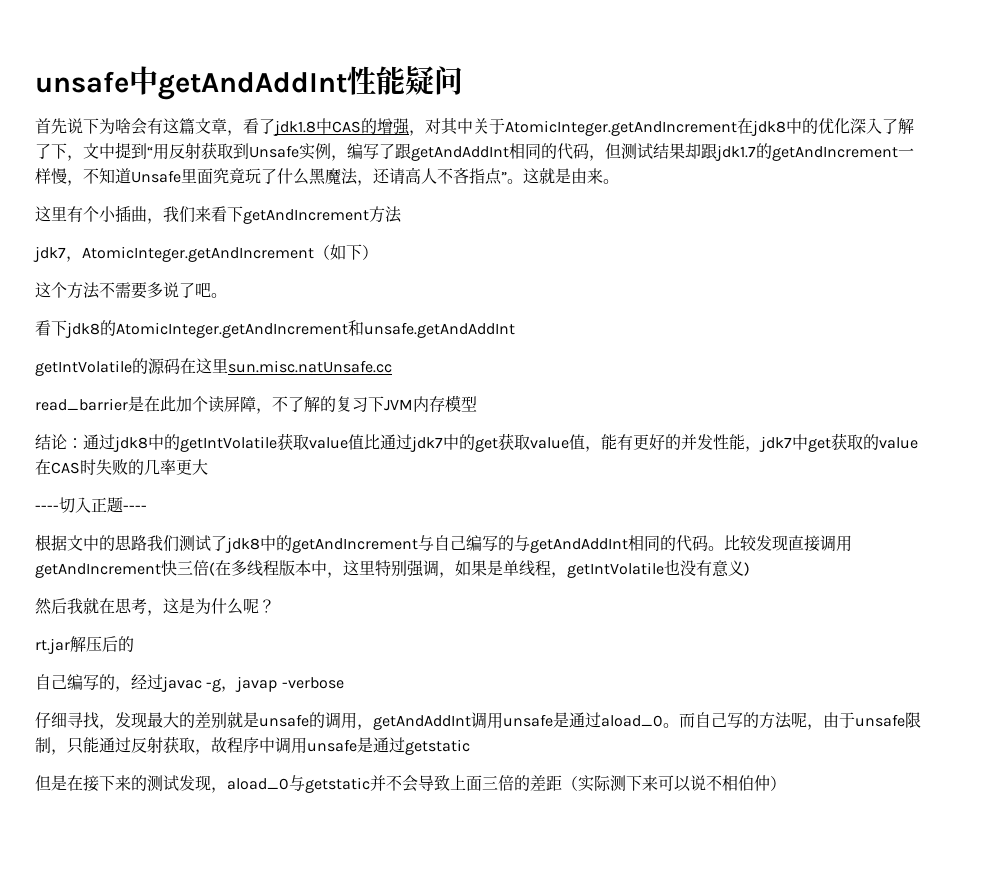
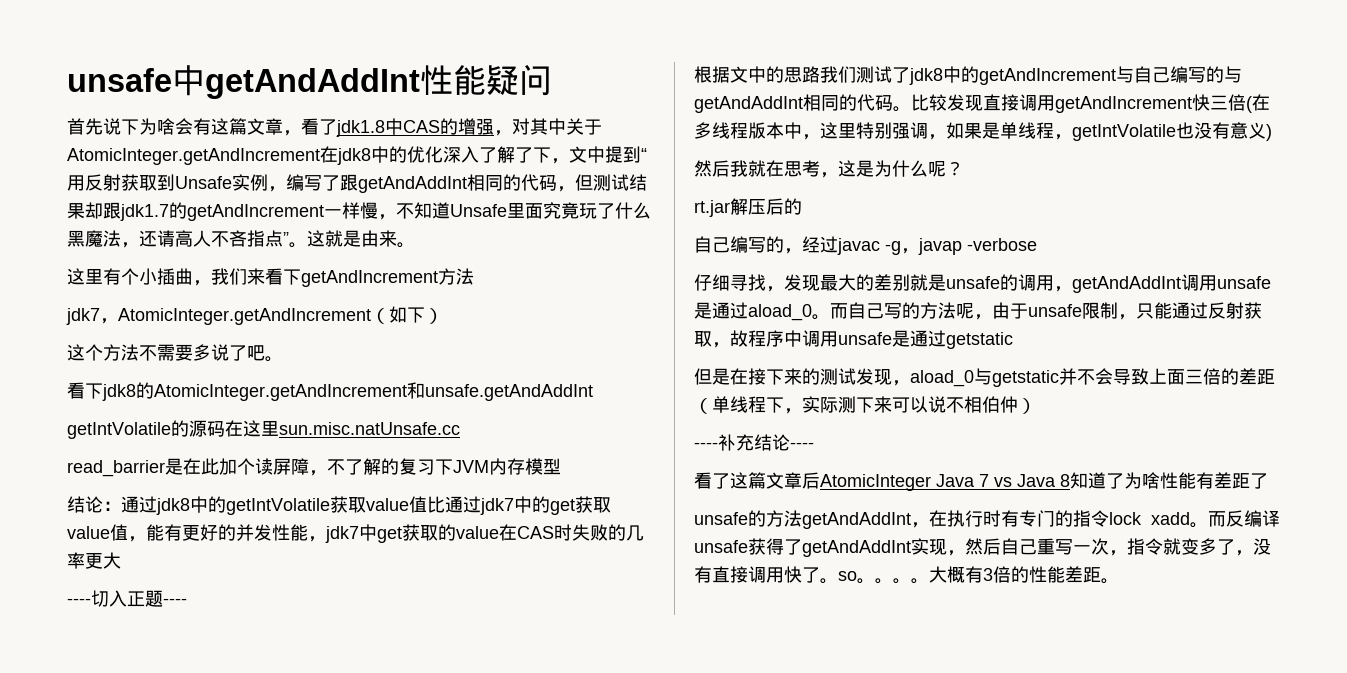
(578, 783) none -> [712,396,802,414] 单线程下，
(786, 783) none -> [694,434,814,451] [694,472,1268,491] [694,510,1280,529] [694,538,1271,557] [694,566,1119,584] // ----补充结论---- // 看了这篇文章后AtomicInteger Java 7 vs Java 8知道了为啥性能有差距了 // unsafe的方法getAndAddInt，在执行时有专门的指令lock xadd。而反编译unsafe获得了getAndAddInt实现，然后自己重写一次，指令就变多了，没有直接调用快了。so。。。。大概有3倍的性能差距。

